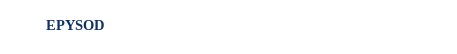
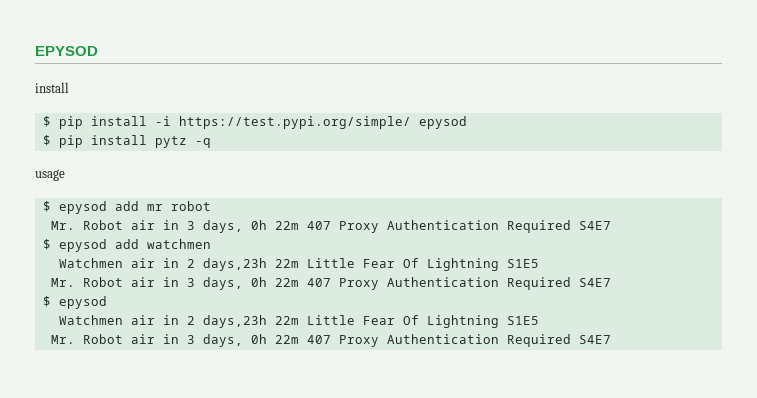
(104, 25) none -> [35,82,69,93] [42,116,467,129] [42,135,211,148] [35,169,65,181] [42,201,211,214] [50,220,611,233] [42,239,211,252] [58,258,539,271] [50,277,611,290] [42,296,107,309] [58,315,539,328] [50,334,611,347] // install // $ pip install -i https://test.pypi.org/simple/ epysod // $ pip install pytz -q // usage // $ epysod add mr robot // Mr. Robot air in 3 days, 0h 22m 407 Proxy Authentication Required S4E7 // $ epysod add watchmen // Watchmen air in 2 days,23h 22m Little Fear Of Lightning S1E5 // Mr. Robot air in 3 days, 0h 22m 407 Proxy Authentication Required S4E7 // $ epysod // Watchmen air in 2 days,23h 22m Little Fear Of Lightning S1E5 // Mr. Robot air in 3 days, 0h 22m 407 Proxy Authentication Required S4E7

